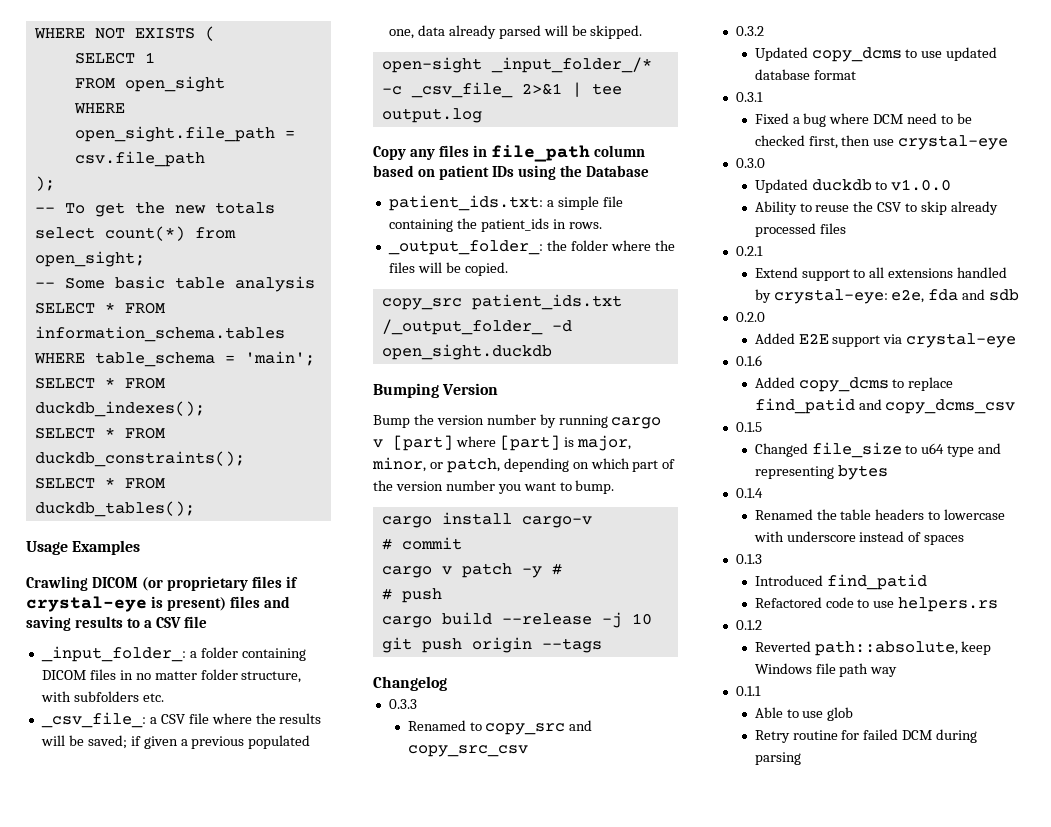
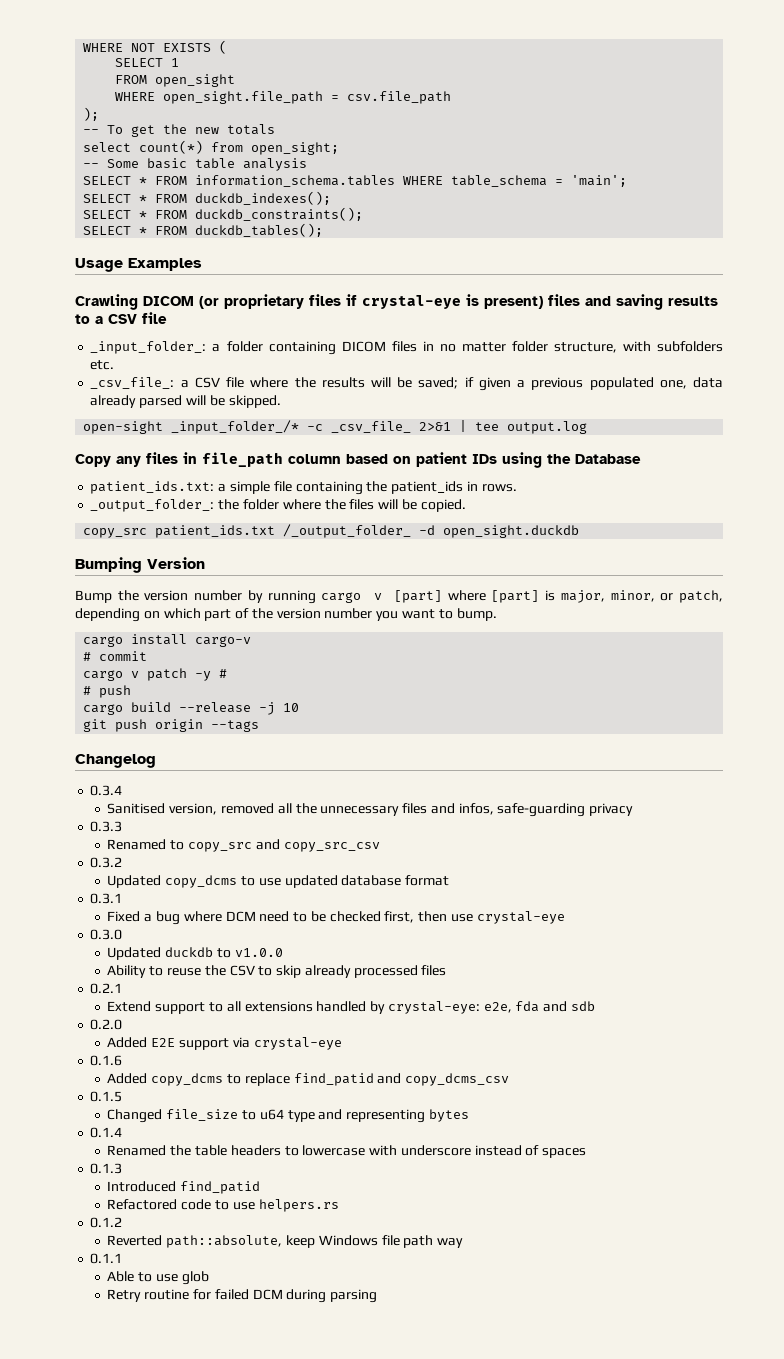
(447, 683) none -> [90,785,123,796] [107,803,634,817] // 0.3.4 // Sanitised version, removed all the unnecessary files and infos, safe-guarding privacy

